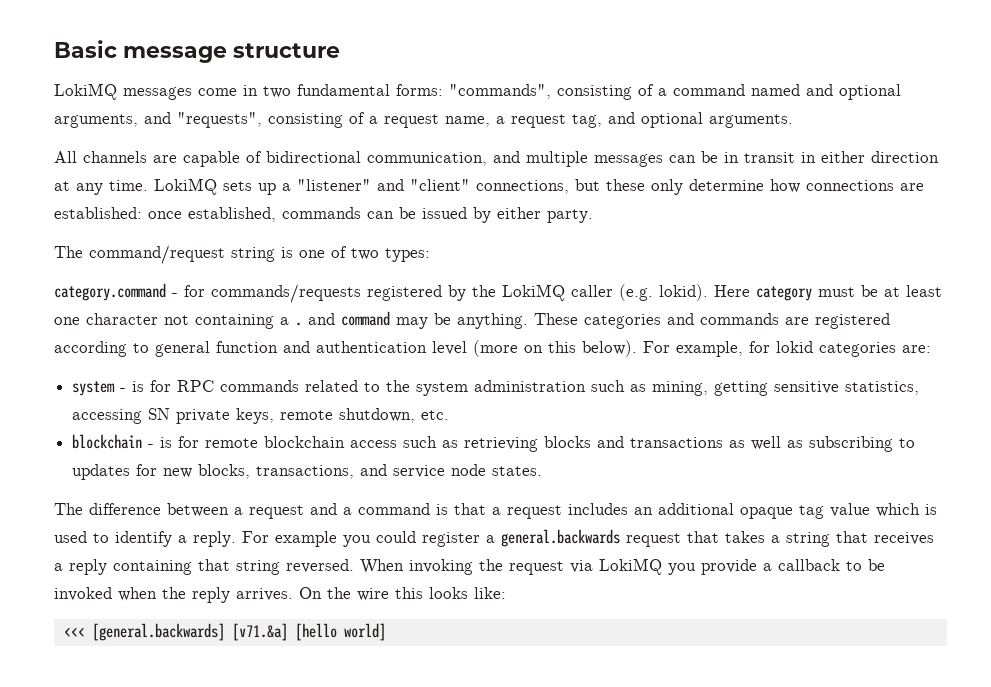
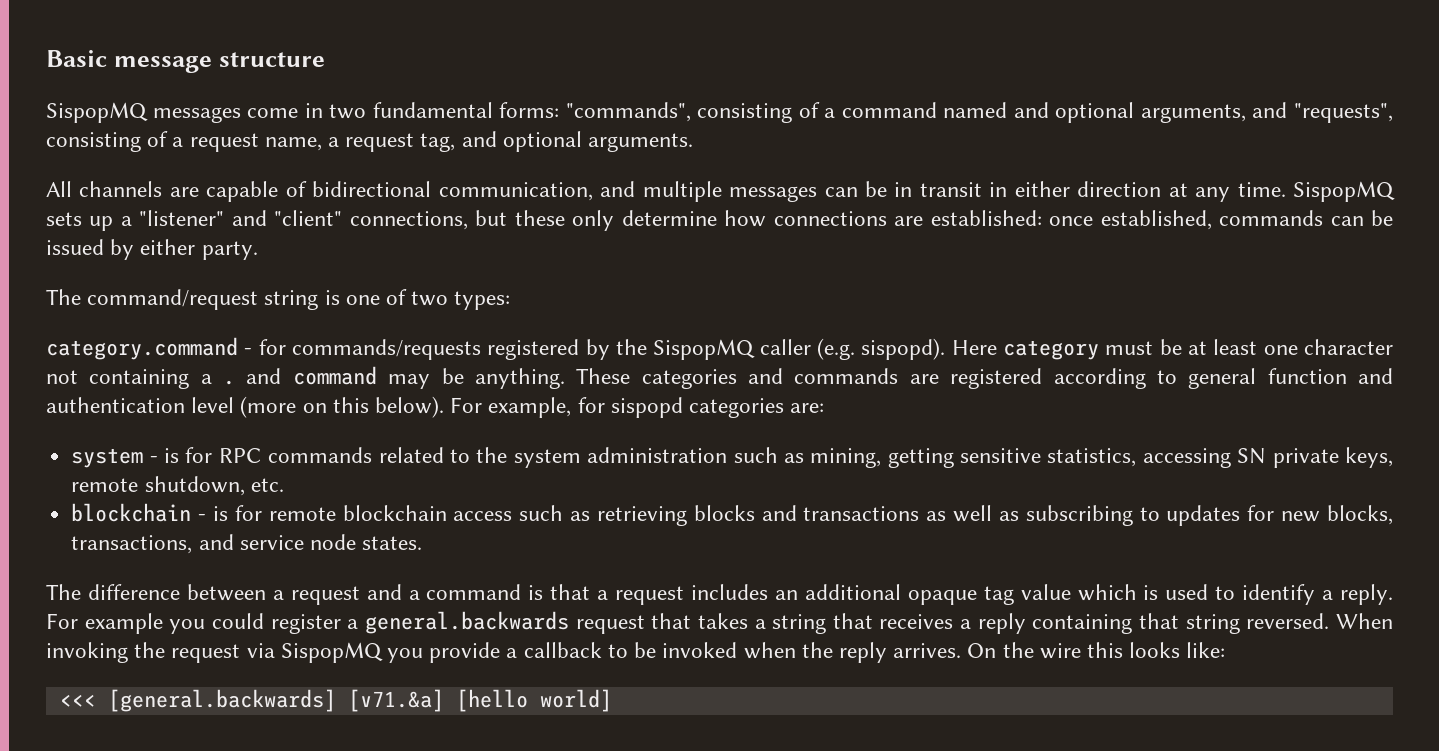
[54,83,117,100] LokiMQ -> [46,102,148,123] SispopMQ
[154,178,217,195] LokiMQ -> [1293,181,1396,202] SispopMQ
[502,284,565,301] LokiMQ -> [653,339,756,360] SispopMQ
[659,284,708,301] lokid). -> [861,338,946,360] sispopd).
[776,341,813,353] lokid -> [610,397,683,418] sispopd
[599,558,662,575] LokiMQ -> [280,642,383,663] SispopMQ

